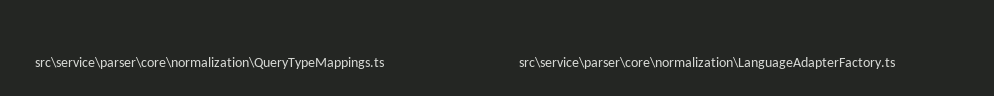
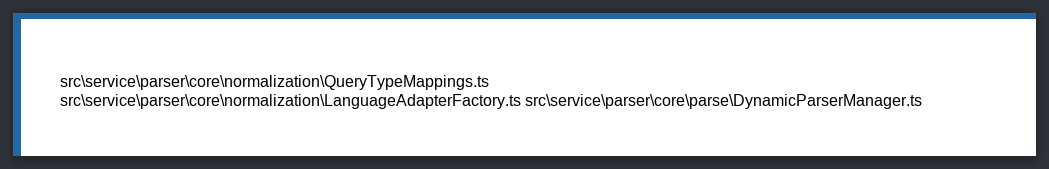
(895, 63) none -> [525,94,923,109] src\service\parser\core\parse\DynamicParserManager.ts

